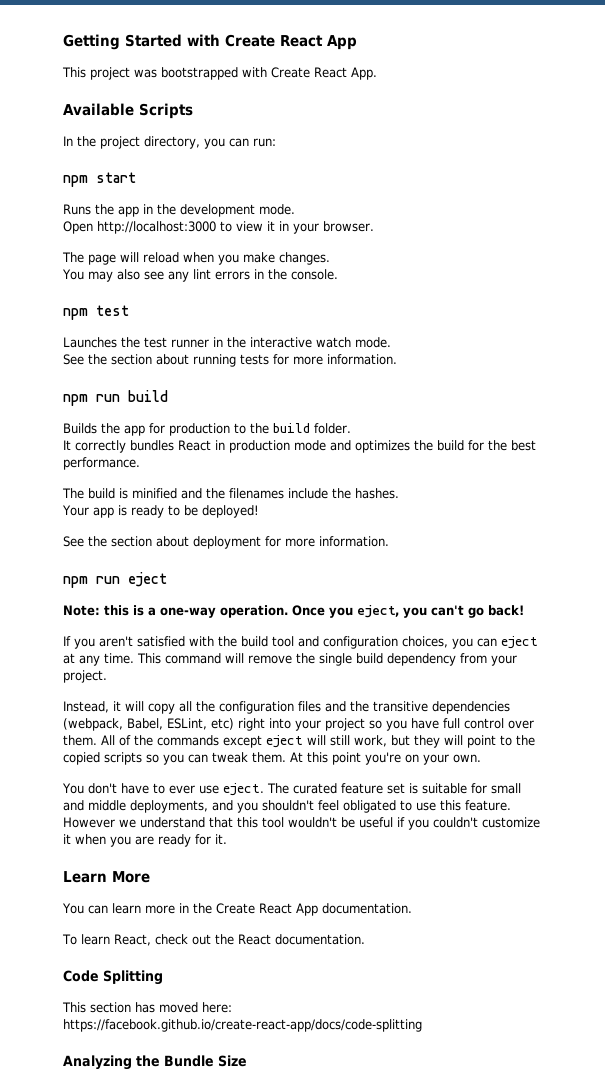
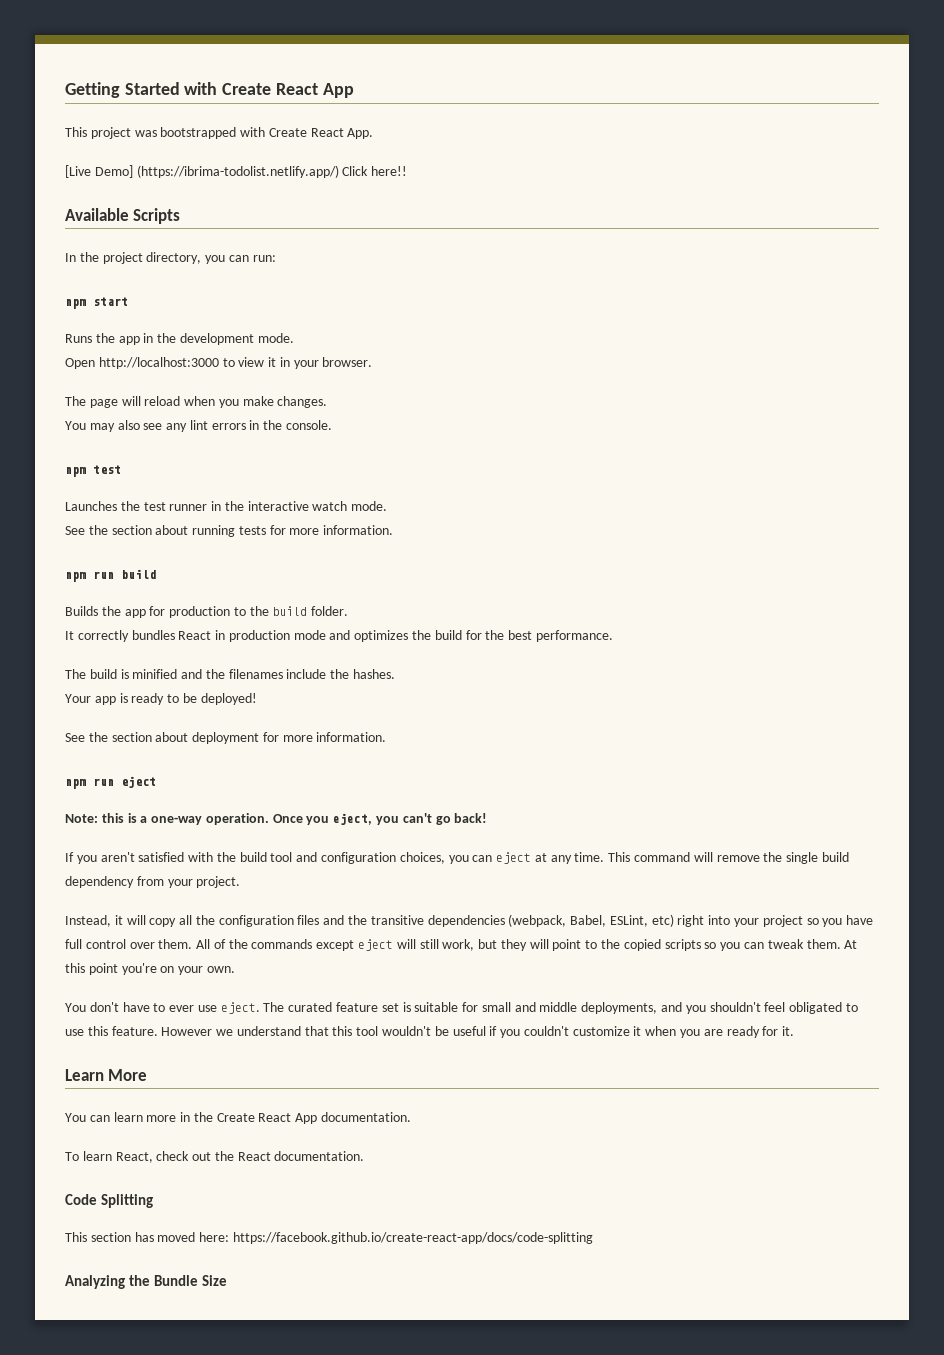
(377, 73) none -> [65,165,408,178] // [Live Demo] (https://ibrima-todolist.netlify.app/) Click here!!

